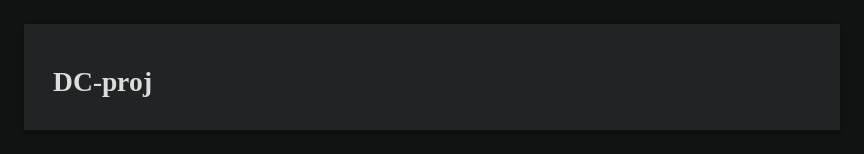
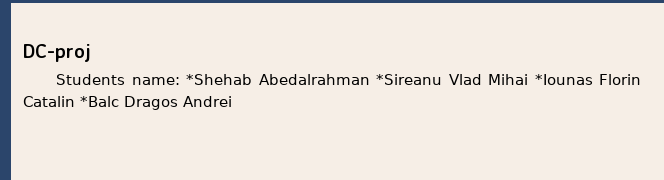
(152, 84) none -> [56,74,641,85] [23,96,232,110] // Students name: *Shehab Abedalrahman *Sireanu Vlad Mihai *Iounas Florin Catalin *Balc Dragos Andrei

